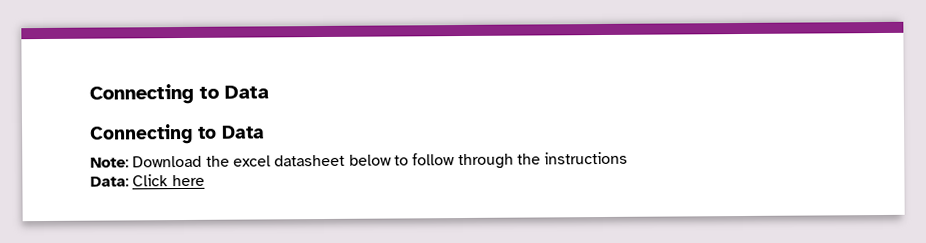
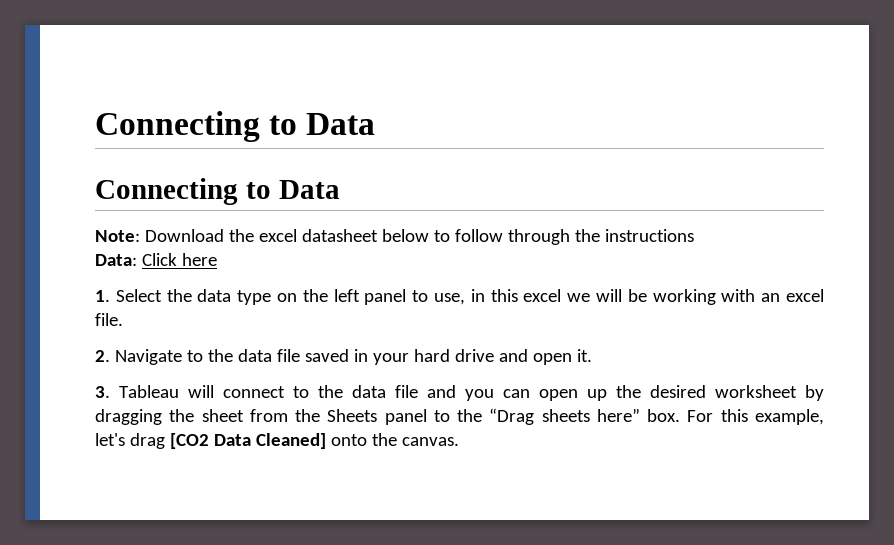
(205, 180) none -> [95,289,824,305] [95,313,123,326] [95,349,592,365] [95,385,824,401] [95,408,824,425] [95,433,459,449] // 1. Select the data type on the left panel to use, in this excel we will be working with an excel file. // 2. Navigate to the data file saved in your hard drive and open it. // 3. Tableau will connect to the data file and you can open up the desired worksheet by dragging the sheet from the Sheets panel to the “Drag sheets here” box. For this example, let's drag [CO2 Data Cleaned] onto the canvas.

